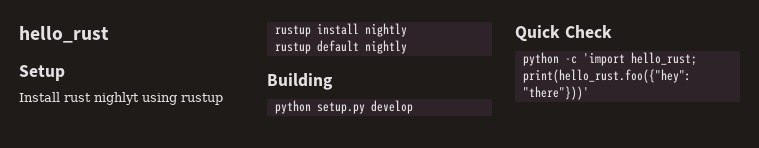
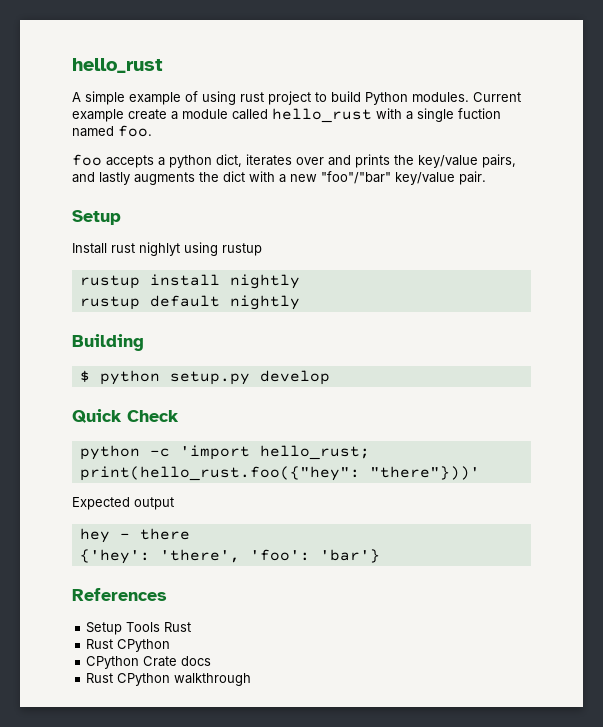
[19,26,109,43] hello_rust -> [72,58,163,73] [72,91,521,105] [72,108,501,123] [72,125,152,137] [72,154,516,168] [72,171,486,185] hello_rust // A simple example of using rust project to build Python modules. Current example create a module called hello_rust with a single fuction named foo. // foo accepts a python dict, iterates over and prints the key/value pairs, and lastly augments the dict with a new "foo"/"bar" key/value pair.
(333, 81) none -> [79,370,90,382] $
(589, 93) none -> [72,497,174,510] [79,528,190,543] [79,549,380,564] [72,588,167,601] [86,622,192,635] [86,639,171,652] [86,656,212,669] [86,673,252,686] // Expected output // hey - there // {'hey': 'there', 'foo': 'bar'} // References // Setup Tools Rust // Rust CPython // CPython Crate docs // Rust CPython walkthrough

